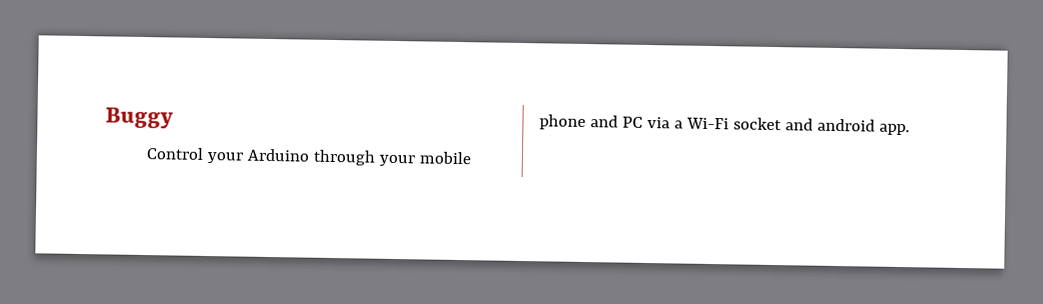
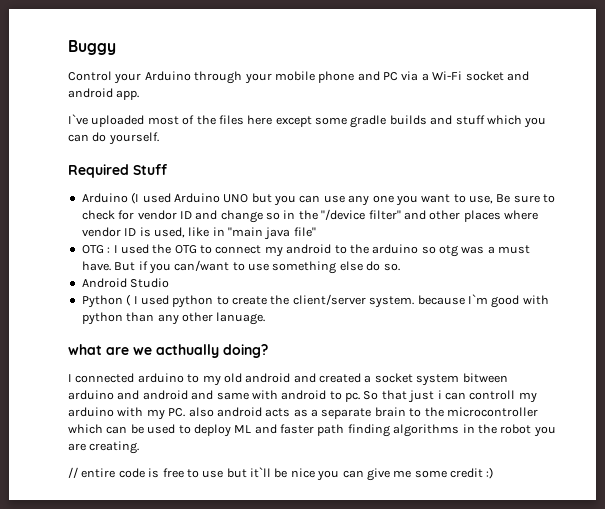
(910, 129) none -> [68,114,547,128] [68,132,159,145] [68,164,168,178] [81,192,556,206] [81,209,538,223] [81,227,316,240] [81,244,531,257] [81,260,400,274] [81,278,170,288] [81,294,549,308] [81,312,266,325] [68,344,268,358] [68,373,508,386] [68,390,537,403] [68,407,538,420] [68,424,556,437] [68,441,140,454] [68,467,494,481] // I`ve uploaded most of the files here except some gradle builds and stuff which you can do yourself. // Required Stuff // Arduino (I used Arduino UNO but you can use any one you want to use, Be sure to check for vendor ID and change so in the "/device filter" and other places where vendor ID is used, like in "main java file" // OTG : I used the OTG to connect my android to the arduino so otg was a must have. But if you can/want to use something else do so. // Android Studio // Python ( I used python to create the client/server system. because I`m good with python than any other lanuage. // what are we acthually doing? // I connected arduino to my old android and created a socket system bitween arduino and android and same with android to pc. So that just i can controll my arduino with my PC. also android acts as a separate brain to the microcontroller which can be used to deploy ML and faster path finding algorithms in the robot you are creating. // // entire code is free to use but it`ll be nice you can give me some credit :)

